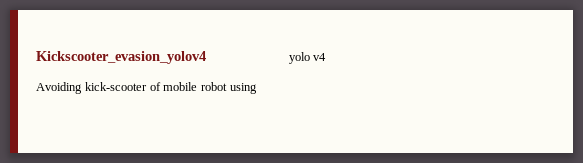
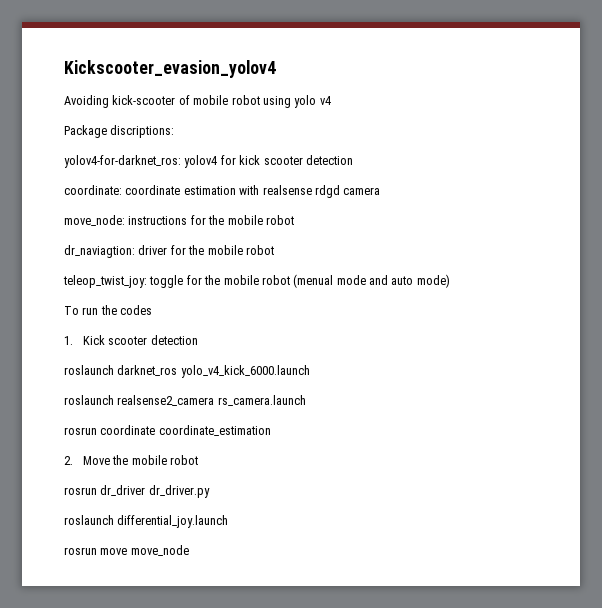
(327, 57) none -> [64,125,175,138] [64,155,353,168] [64,185,381,198] [64,215,294,226] [64,245,274,258] [63,274,450,288] [64,305,153,315] [64,335,198,345] [64,365,310,378] [64,395,306,406] [64,425,271,436] [64,455,199,465] [64,485,210,498] [64,515,229,528] [64,545,189,556] // Package discriptions: // yolov4-for-darknet_ros: yolov4 for kick scooter detection // coordinate: coordinate estimation with realsense rdgd camera // move_node: instructions for the mobile robot // dr_naviagtion: driver for the mobile robot // teleop_twist_joy: toggle for the mobile robot (menual mode and auto mode) // To run the codes // 1. Kick scooter detection // roslaunch darknet_ros yolo_v4_kick_6000.launch // roslaunch realsense2_camera rs_camera.launch // rosrun coordinate coordinate_estimation // 2. Move the mobile robot // rosrun dr_driver dr_driver.py // roslaunch differential_joy.launch // rosrun move move_node

